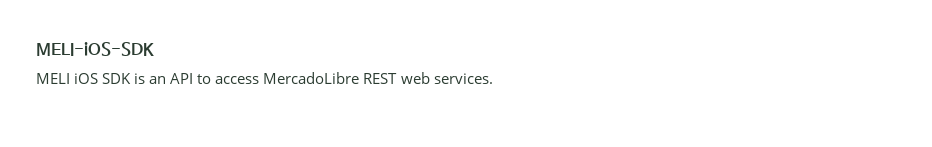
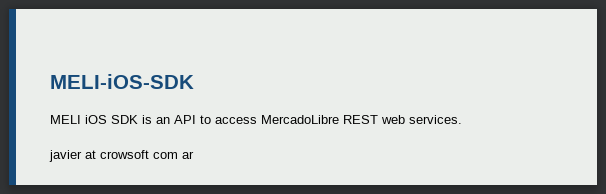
(493, 78) none -> [49,150,194,162] // javier at crowsoft com ar

